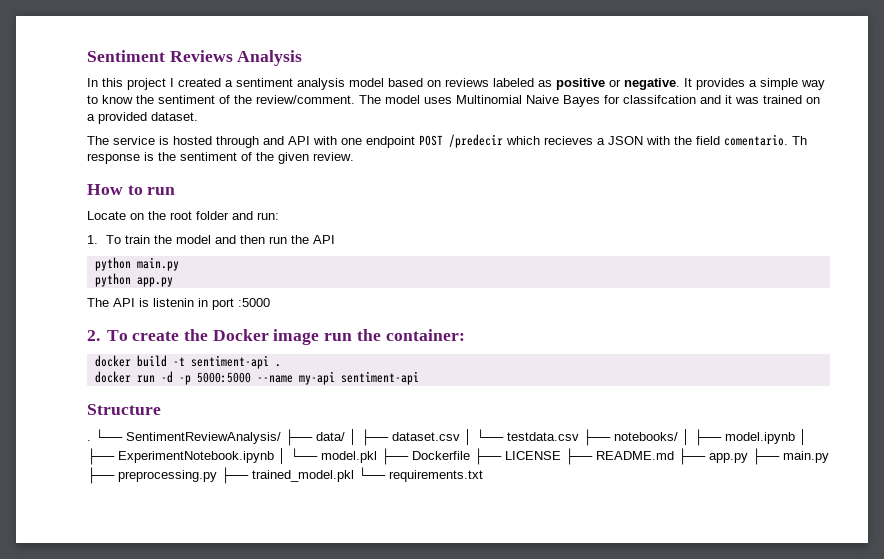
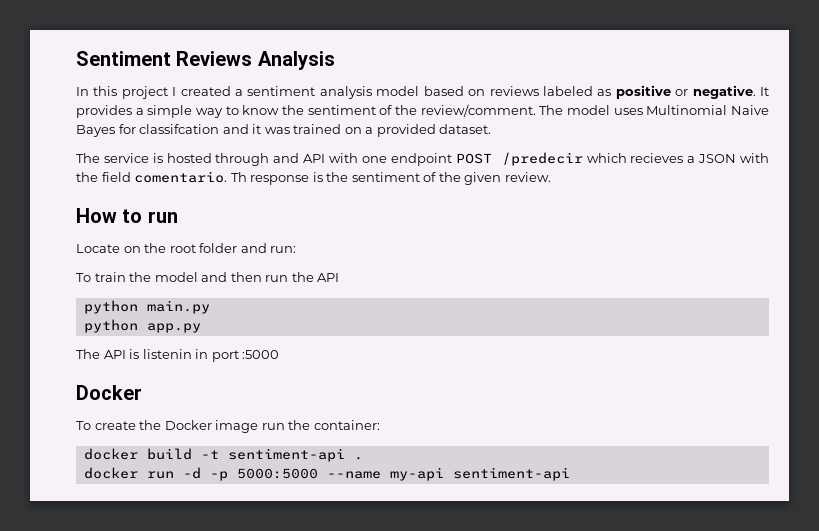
[87,235,98,244] 1. -> (297, 249) none
[87,330,100,341] 2. -> [76,385,142,400] Docker //
[87,404,161,415] [87,429,807,446] [87,448,829,465] [87,467,483,484] // Structure // . └── SentimentReviewAnalysis/ ├── data/ │ ├── dataset.csv │ └── testdata.csv ├── notebooks/ │ ├── model.ipynb │ ├── ExperimentNotebook.ipynb │ └── model.pkl ├── Dockerfile ├── LICENSE ├── README.md ├── app.py ├── main.py ├── preprocessing.py ├── trained_model.pkl └── requirements.txt -> (570, 474) none

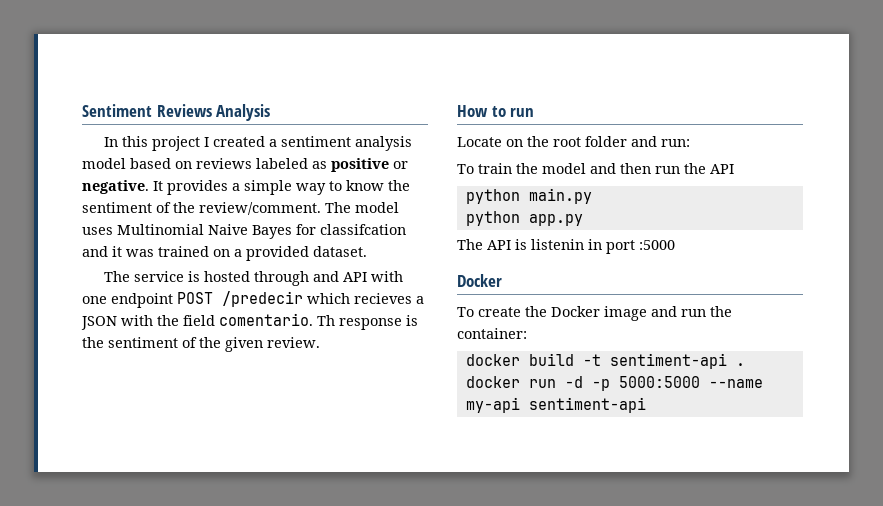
(259, 426) none -> [651,306,677,317] and

